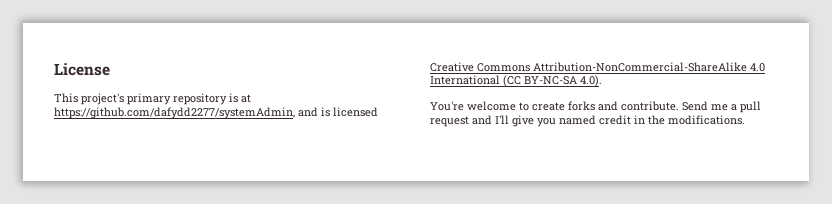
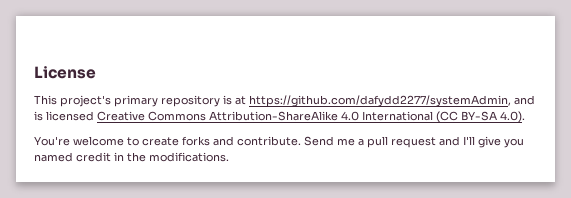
[533,62,747,72] Attribution-NonCommercial-ShareAlike -> [209,111,338,121] Attribution-ShareAlike
[524,76,577,85] BY-NC-SA -> [461,111,497,121] BY-SA

